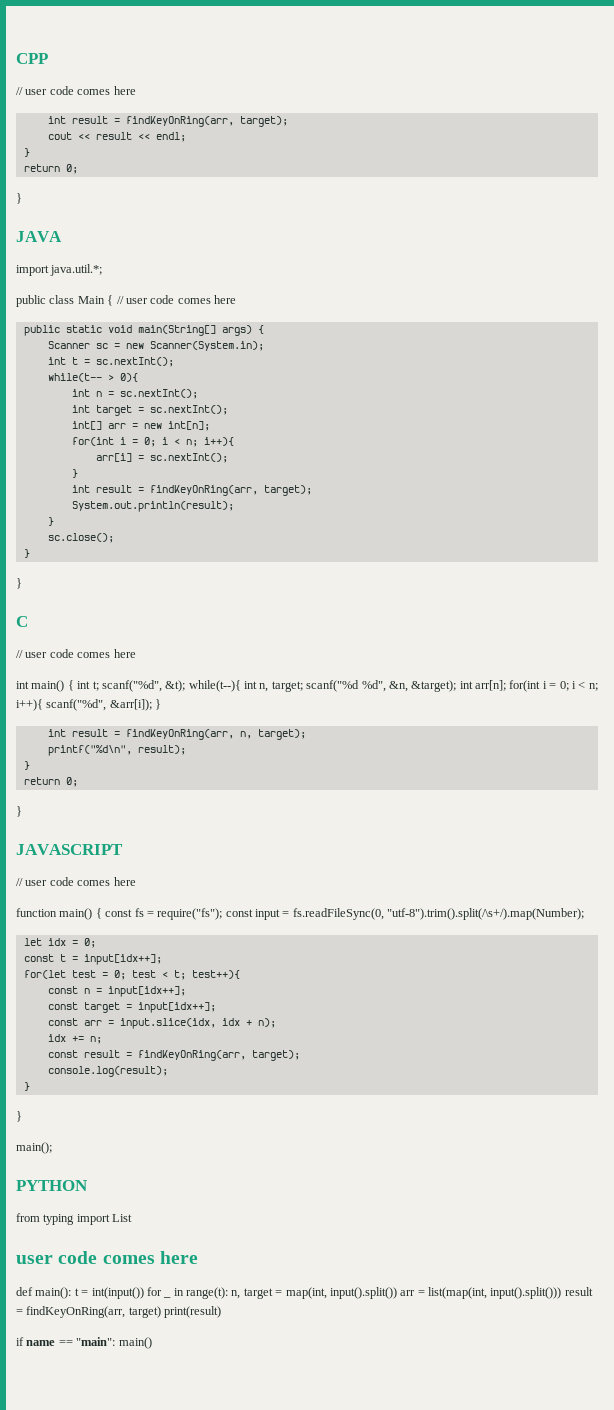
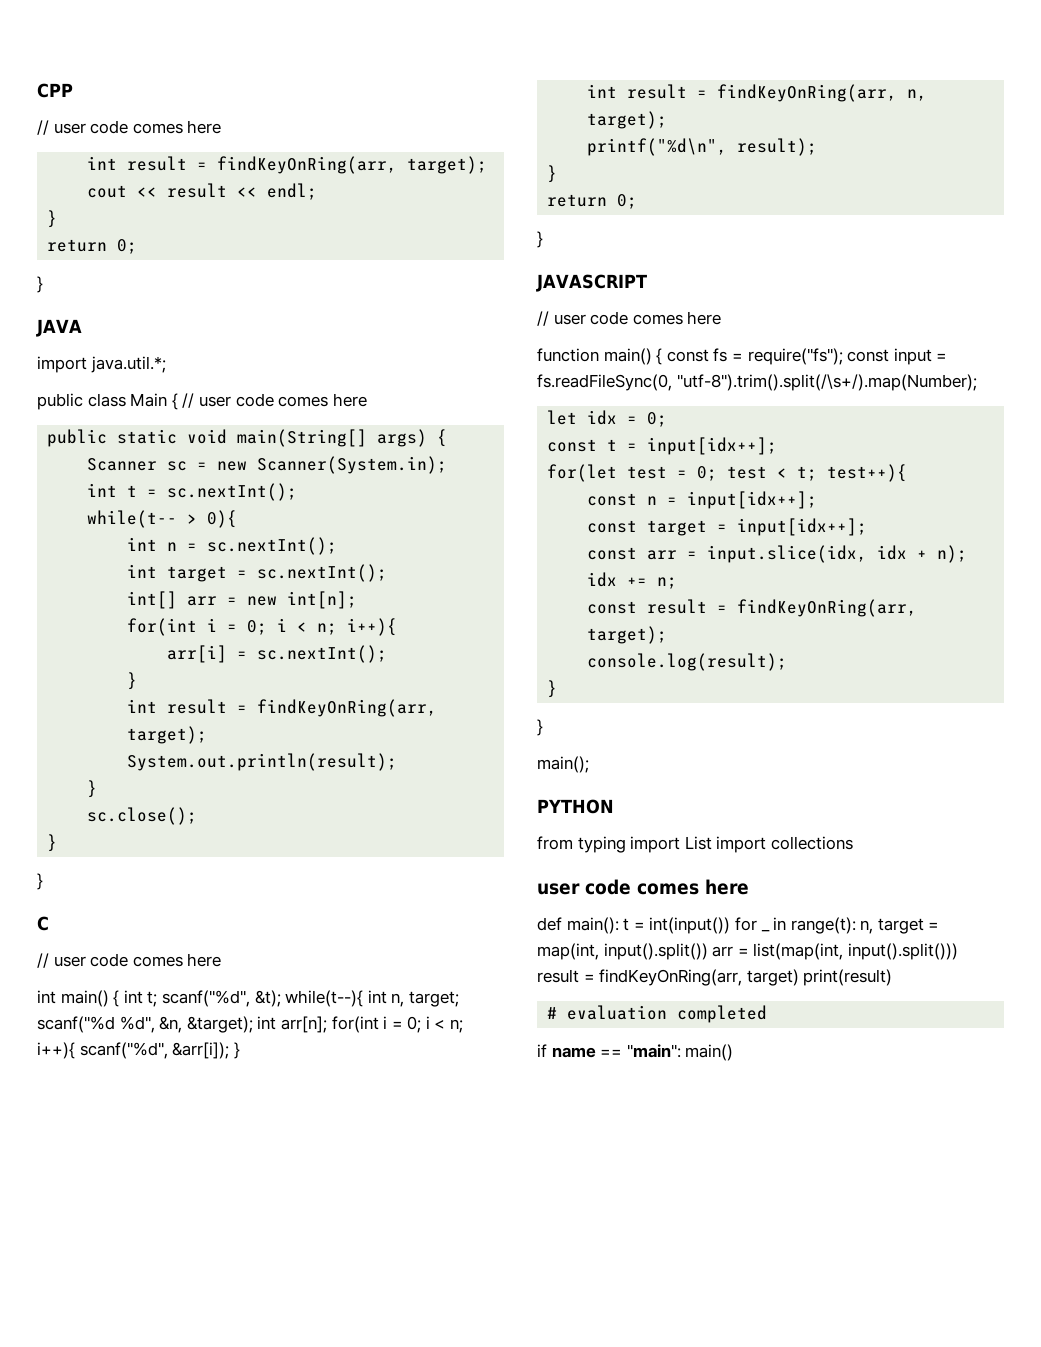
(133, 1218) none -> [716,836,853,853] import collections
(222, 1312) none -> [547,1005,768,1023] // # evaluation completed

